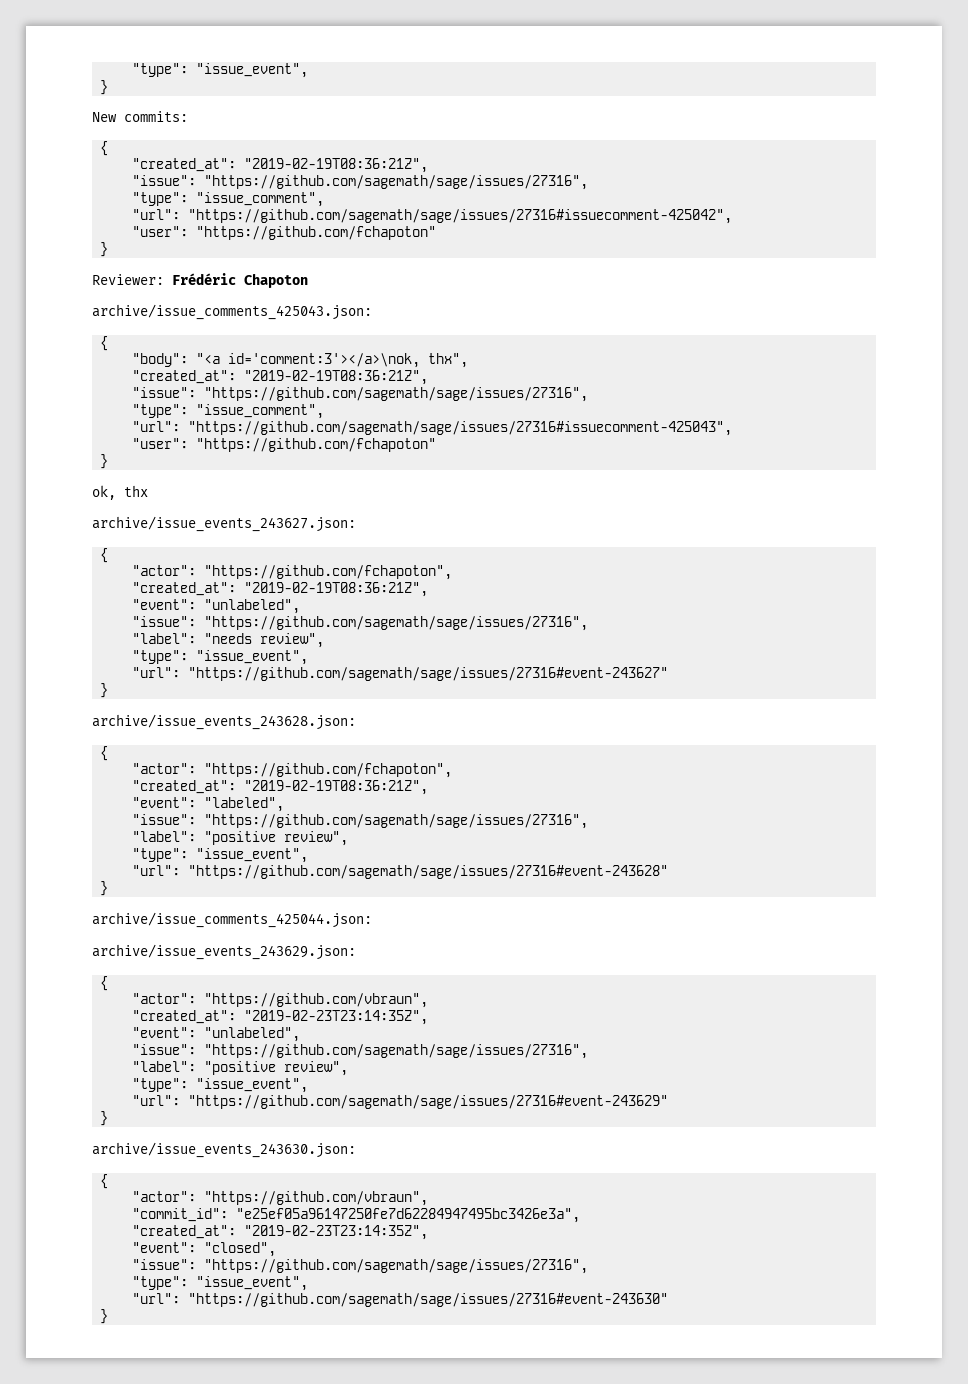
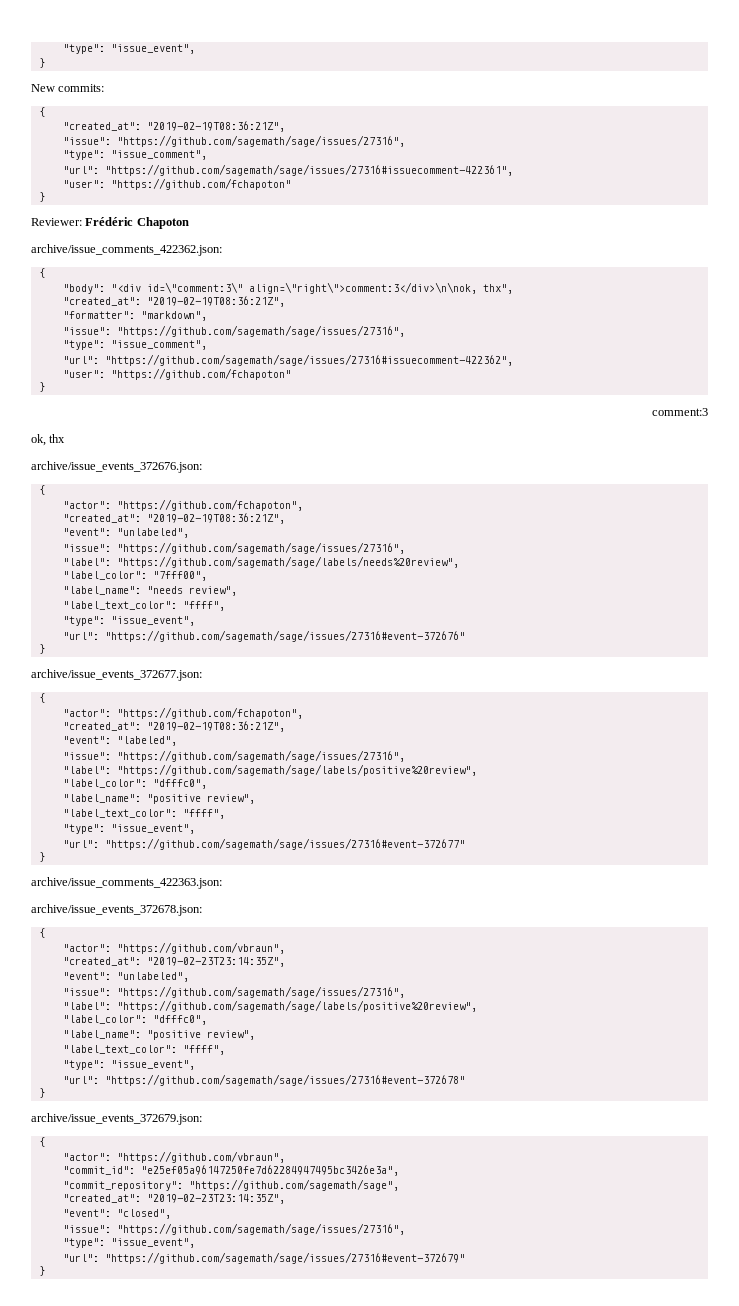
[188,209,733,224] "https://github.com/sagemath/sage/issues/27316#issuecomment-425042", -> [104,164,513,176] "https://github.com/sagemath/sage/issues/27316#issuecomment-422361",
[92,304,372,320] archive/issue_comments_425043.json: -> [31,244,222,256] archive/issue_comments_422362.json:
[196,353,421,368] "<a id='comment:3'></a>\nok, -> [110,282,477,294] "<div id=\"comment:3\" align=\"right\">comment:3</div>\n\nok,
[132,387,589,402] [132,404,325,419] [132,421,733,436] [132,438,437,452] [100,454,109,469] // "issue": "https://github.com/sagemath/sage/issues/27316", // "type": "issue_comment", // "url": "https://github.com/sagemath/sage/issues/27316#issuecomment-425043", // "user": "https://github.com/fchapoton" // } -> [62,311,207,321] [62,325,405,337] [62,340,207,350] [62,354,513,366] [62,368,291,380] [38,382,45,392] [652,408,708,416] // "formatter": "markdown", // "issue": "https://github.com/sagemath/sage/issues/27316", // "type": "issue_comment", // "url": "https://github.com/sagemath/sage/issues/27316#issuecomment-422362", // "user": "https://github.com/fchapoton" // } // comment:3
[92,516,356,532] archive/issue_events_243627.json: -> [31,461,202,473] archive/issue_events_372676.json:
(197, 638) none -> [116,556,459,568] [62,571,207,581] [62,586,141,595] "https://github.com/sagemath/sage/labels/needs%20review", // "label_color": "7fff00", // "label_name":
[132,650,309,665] [132,667,669,681] [100,683,109,698] [92,714,356,730] // "type": "issue_event", // "url": "https://github.com/sagemath/sage/issues/27316#event-243627" // } // archive/issue_events_243628.json: -> [62,601,225,611] [62,616,195,626] [62,630,465,642] [38,644,45,654] [31,669,202,681] // "label_text_color": "ffff", // "type": "issue_event", // "url": "https://github.com/sagemath/sage/issues/27316#event-372676" // } // archive/issue_events_372677.json:
[204,831,349,846] [132,848,309,863] [132,865,669,879] [100,881,109,896] [92,912,372,928] [92,944,356,960] "positive review", // "type": "issue_event", // "url": "https://github.com/sagemath/sage/issues/27316#event-243628" // } // archive/issue_comments_425044.json: // archive/issue_events_243629.json: -> [116,764,477,776] [62,779,207,789] [62,794,255,804] [62,809,225,819] [62,824,195,834] [62,838,465,850] [38,852,45,862] [31,877,222,889] [31,904,202,916] "https://github.com/sagemath/sage/labels/positive%20review", // "label_color": "dfffc0", // "label_name": "positive review", // "label_text_color": "ffff", // "type": "issue_event", // "url": "https://github.com/sagemath/sage/issues/27316#event-372677" // } // archive/issue_comments_422363.json: // archive/issue_events_372678.json:
[204,1061,349,1076] [132,1078,309,1093] [132,1095,669,1109] [100,1111,109,1126] [92,1142,356,1158] "positive review", // "type": "issue_event", // "url": "https://github.com/sagemath/sage/issues/27316#event-243629" // } // archive/issue_events_243630.json: -> [116,1000,477,1012] [62,1015,207,1025] [62,1030,255,1040] [62,1045,225,1055] [62,1060,195,1070] [62,1074,465,1086] [38,1088,45,1098] [31,1113,202,1125] "https://github.com/sagemath/sage/labels/positive%20review", // "label_color": "dfffc0", // "label_name": "positive review", // "label_text_color": "ffff", // "type": "issue_event", // "url": "https://github.com/sagemath/sage/issues/27316#event-372678" // } // archive/issue_events_372679.json:
(581, 1215) none -> [62,1179,399,1191] // "commit_repository": "https://github.com/sagemath/sage",
[188,1293,669,1307] "https://github.com/sagemath/sage/issues/27316#event-243630" -> [104,1252,465,1264] "https://github.com/sagemath/sage/issues/27316#event-372679"

